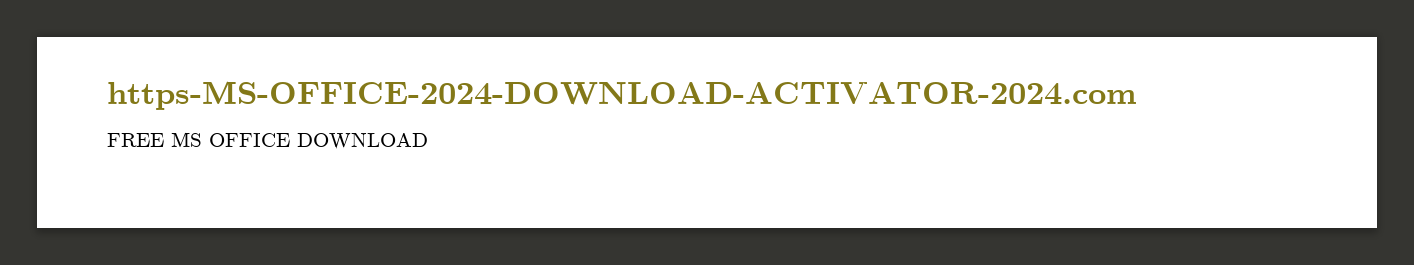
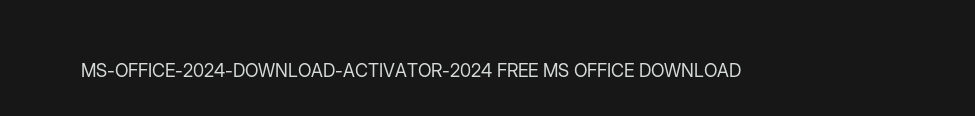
[107,81,1137,110] https-MS-OFFICE-2024-DOWNLOAD-ACTIVATOR-2024.com // -> [81,63,492,77] MS-OFFICE-2024-DOWNLOAD-ACTIVATOR-2024

